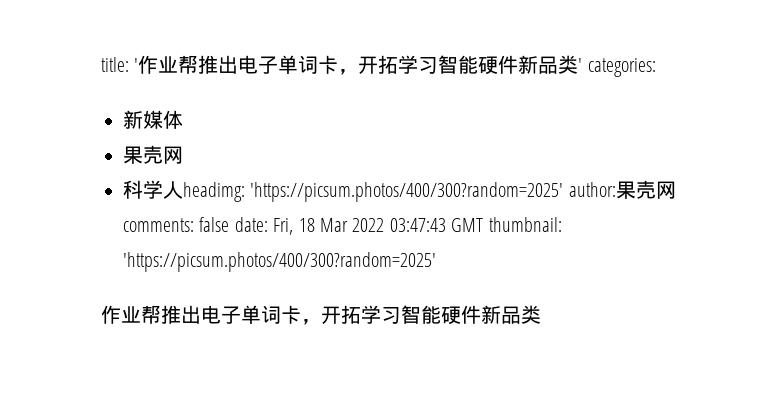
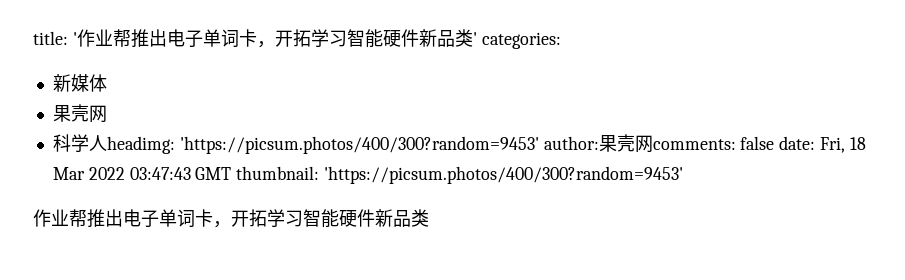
[250,182,564,202] 'https://picsum.photos/400/300?random=2025' -> [179,136,539,154] 'https://picsum.photos/400/300?random=9453'
[123,252,436,272] 'https://picsum.photos/400/300?random=2025' -> [324,166,684,184] 'https://picsum.photos/400/300?random=9453'

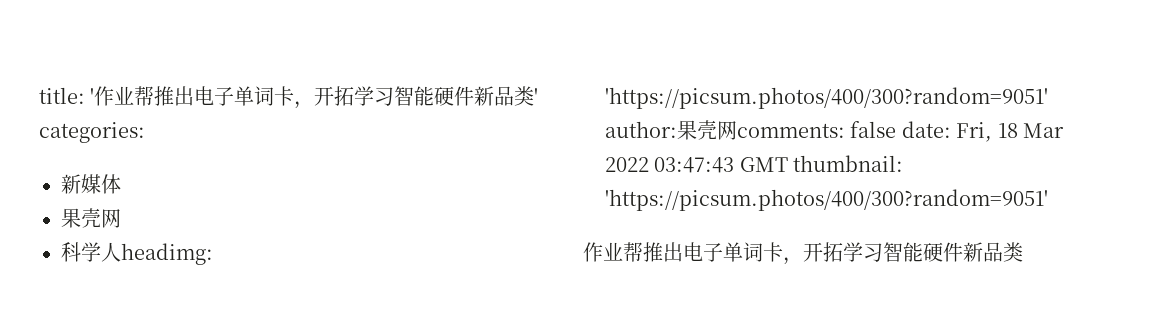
[179,136,539,154] 'https://picsum.photos/400/300?random=9453' -> [605,87,1048,109] 'https://picsum.photos/400/300?random=9051'
[324,166,684,184] 'https://picsum.photos/400/300?random=9453' -> [605,189,1048,211] 'https://picsum.photos/400/300?random=9051'

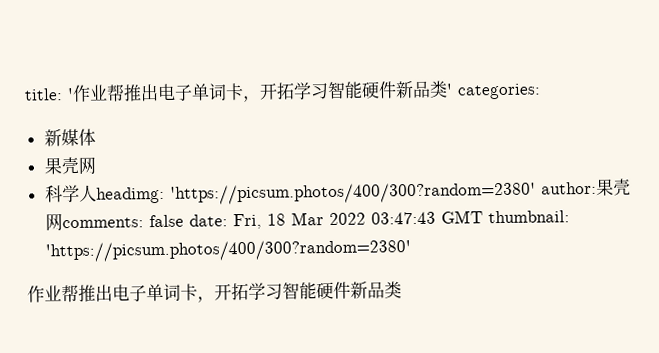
[605,87,1048,109] 'https://picsum.photos/400/300?random=9051' -> [169,181,536,205] 'https://picsum.photos/400/300?random=2380'
[605,189,1048,211] 'https://picsum.photos/400/300?random=9051' -> [44,239,411,263] 'https://picsum.photos/400/300?random=2380'

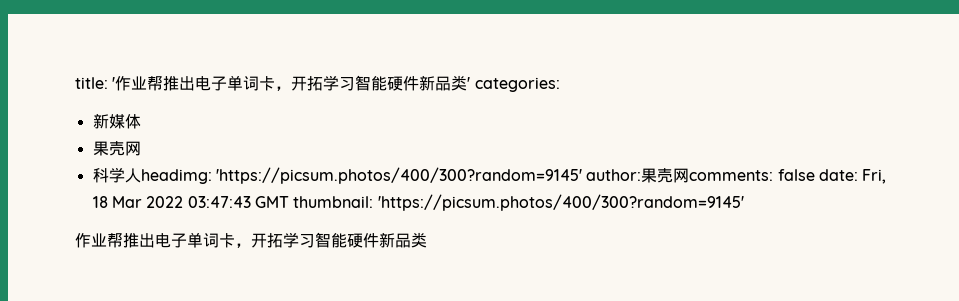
[169,181,536,205] 'https://picsum.photos/400/300?random=2380' -> [215,167,582,184] 'https://picsum.photos/400/300?random=9145'
[44,239,411,263] 'https://picsum.photos/400/300?random=2380' -> [377,194,744,211] 'https://picsum.photos/400/300?random=9145'

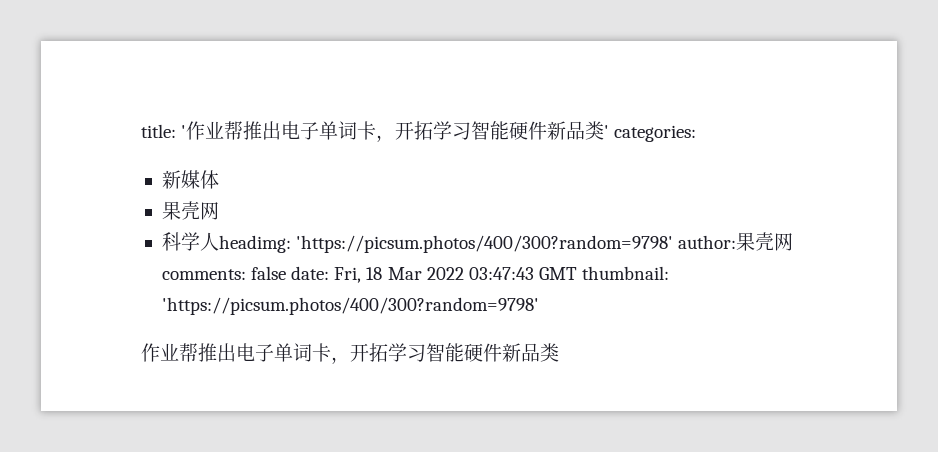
[215,167,582,184] 'https://picsum.photos/400/300?random=9145' -> [296,235,674,253] 'https://picsum.photos/400/300?random=9798'
[377,194,744,211] 'https://picsum.photos/400/300?random=9145' -> [161,297,539,315] 'https://picsum.photos/400/300?random=9798'

